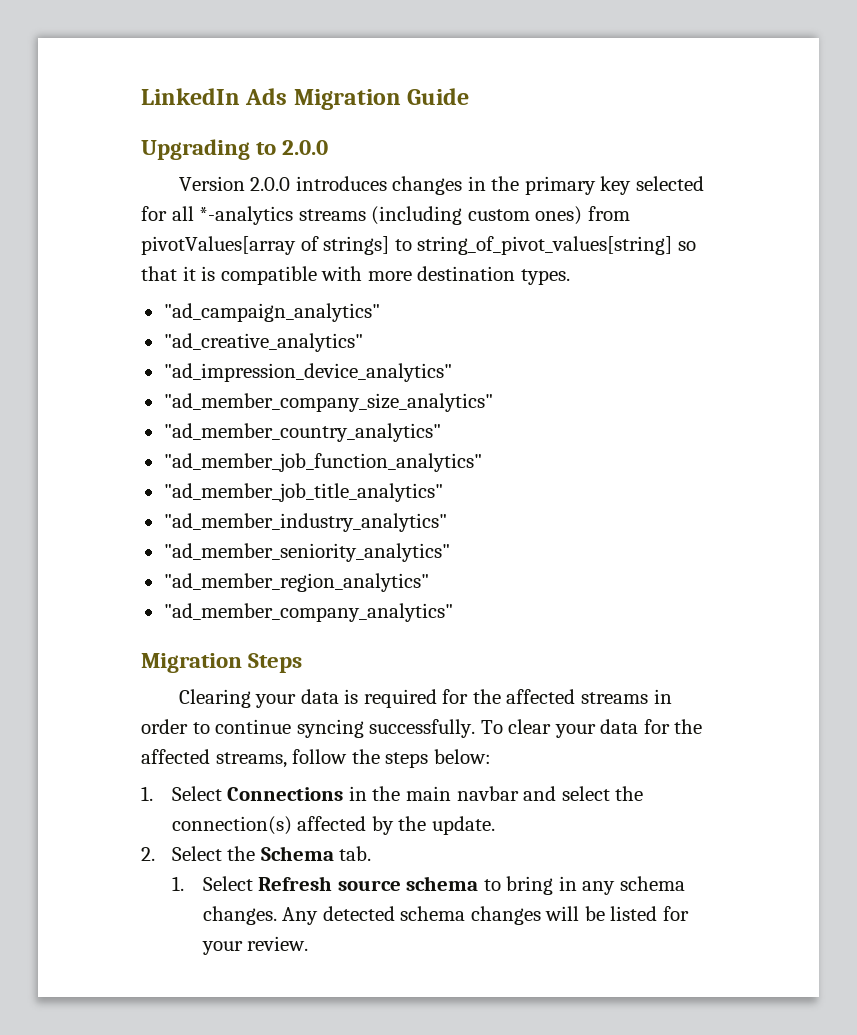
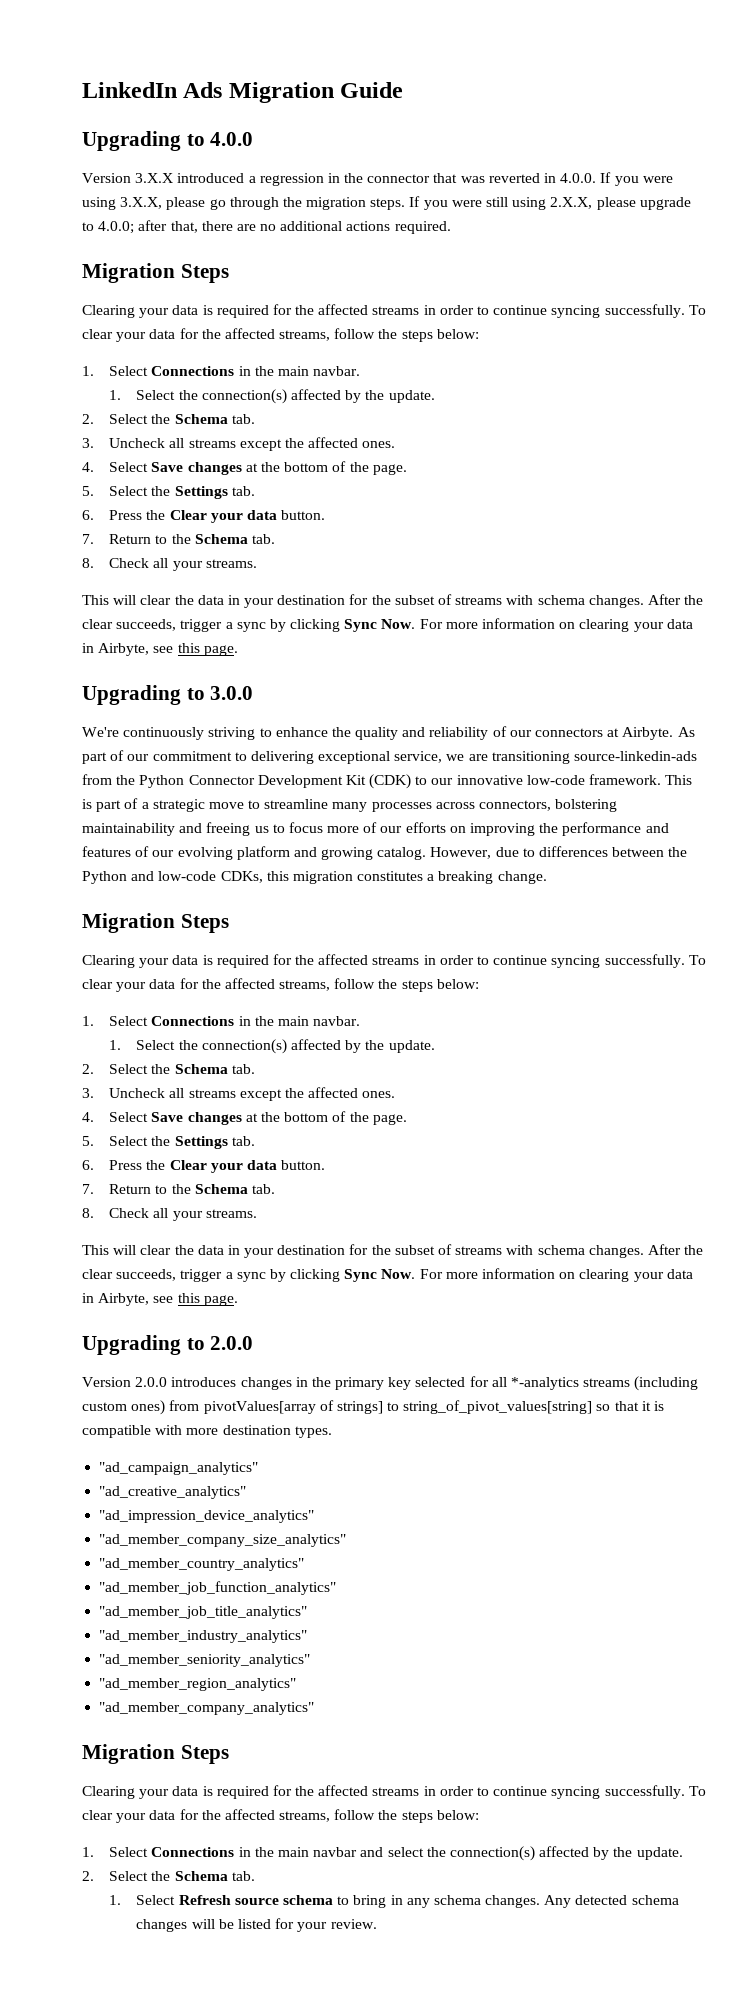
(470, 96) none -> [82,131,254,151] [82,172,673,186] [82,196,691,210] [82,220,451,234] [82,263,229,283] [82,304,706,318] [82,328,479,342] [82,366,361,376] [109,389,435,404] [82,414,255,424] [82,437,396,451] [82,461,407,475] [82,486,255,499] [82,510,326,523] [82,534,275,544] [82,558,257,571] [82,594,704,608] [82,618,693,632] [82,643,238,656] [82,685,254,705] [82,726,695,740] [82,750,698,764] [82,774,693,789] [82,798,618,812] [82,822,669,836] [82,846,688,860] [82,871,547,884] [82,913,229,933] [82,954,706,968] [82,978,479,992] [82,1016,361,1026] [109,1039,435,1054] [82,1064,255,1074] [82,1087,396,1101] [82,1111,407,1125] [82,1136,255,1149] [82,1160,326,1173] [82,1184,275,1194] [82,1208,257,1221] [82,1244,704,1258] [82,1268,693,1282] [82,1293,238,1306] // Upgrading to 4.0.0 // Version 3.X.X introduced a regression in the connector that was reverted in 4.0.0. If you were using 3.X.X, please go through the migration steps. If you were still using 2.X.X, please upgrade to 4.0.0; after that, there are no additional actions required. // Migration Steps // Clearing your data is required for the affected streams in order to continue syncing successfully. To clear your data for the affected streams, follow the steps below: // 1. Select Connections in the main navbar. // 1. Select the connection(s) affected by the update. // 2. Select the Schema tab. // 3. Uncheck all streams except the affected ones. // 4. Select Save changes at the bottom of the page. // 5. Select the Settings tab. // 6. Press the Clear your data button. // 7. Return to the Schema tab. // 8. Check all your streams. // This will clear the data in your destination for the subset of streams with schema changes. After the clear succeeds, trigger a sync by clicking Sync Now. For more information on clearing your data in Airbyte, see this page. // Upgrading to 3.0.0 // We're continuously striving to enhance the quality and reliability of our connectors at Airbyte. As part of our commitment to delivering exceptional service, we are transitioning source-linkedin-ads from the Python Connector Development Kit (CDK) to our innovative low-code framework. This is part of a strategic move to streamline many processes across connectors, bolstering maintainability and freeing us to focus more of our efforts on improving the performance and features of our evolving platform and growing catalog. However, due to differences between the Python and low-code CDKs, this migration constitutes a breaking change. // Migration Steps // Clearing your data is required for the affected streams in order to continue syncing successfully. To clear your data for the affected streams, follow the steps below: // 1. Select Connections in the main navbar. // 1. Select the connection(s) affected by the update. // 2. Select the Schema tab. // 3. Uncheck all streams except the affected ones. // 4. Select Save changes at the bottom of the page. // 5. Select the Settings tab. // 6. Press the Clear your data button. // 7. Return to the Schema tab. // 8. Check all your streams. // This will clear the data in your destination for the subset of streams with schema changes. After the clear succeeds, trigger a sync by clicking Sync Now. For more information on clearing your data in Airbyte, see this page.

